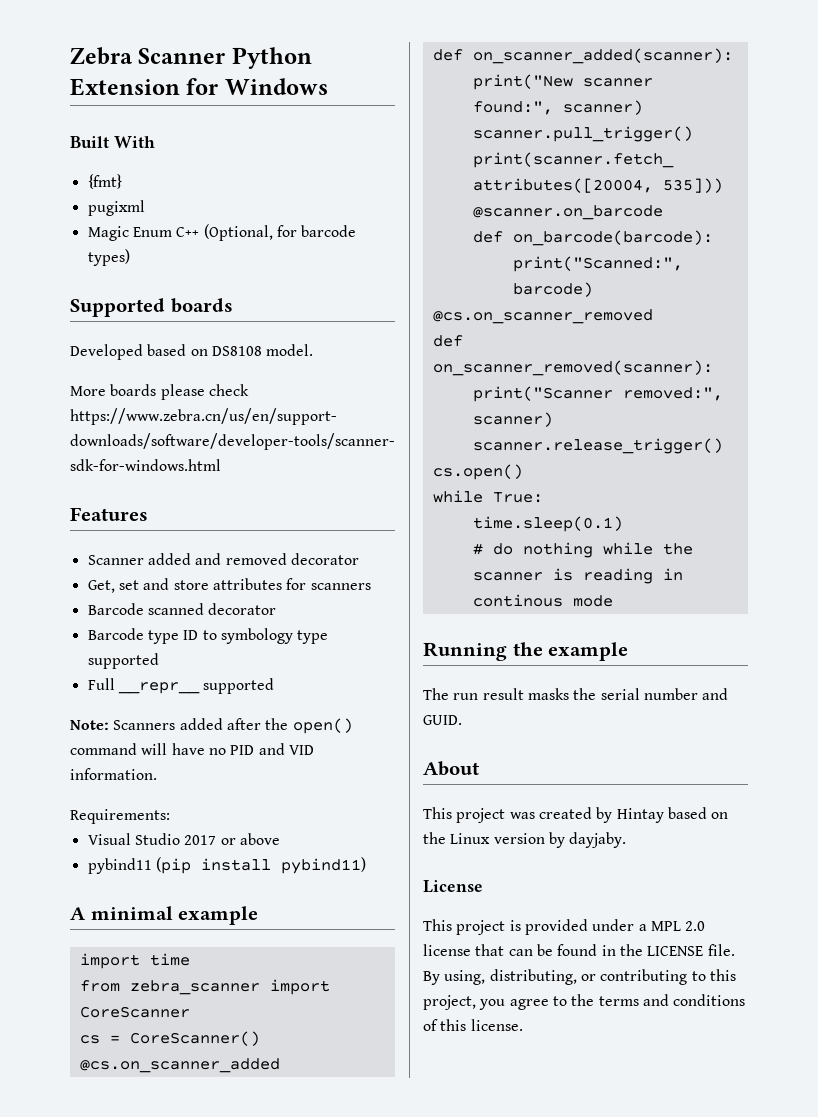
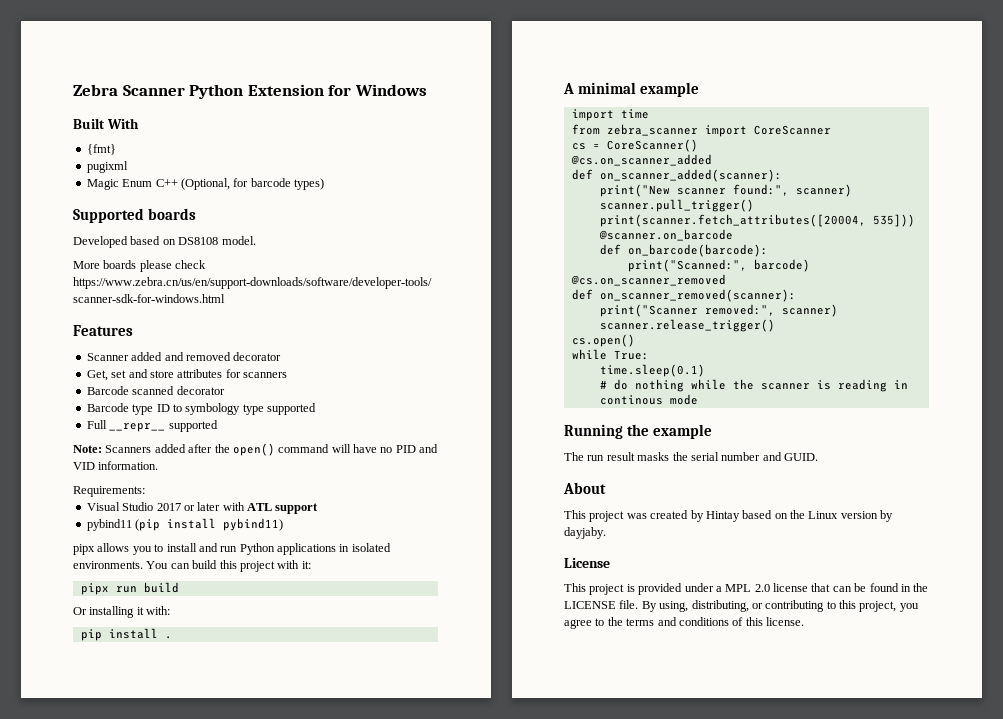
[239,833,280,845] above -> [197,502,319,514] later with ATL support
(366, 865) none -> [73,543,391,555] [73,560,311,572] [80,582,179,595] [73,606,171,618] [80,628,172,641] // pipx allows you to install and run Python applications in isolated environments. You can build this project with it: // pipx run build // Or installing it with: // pip install .

